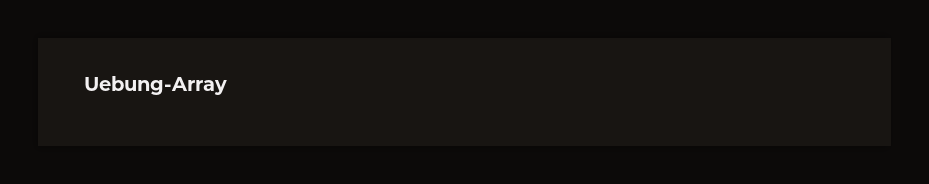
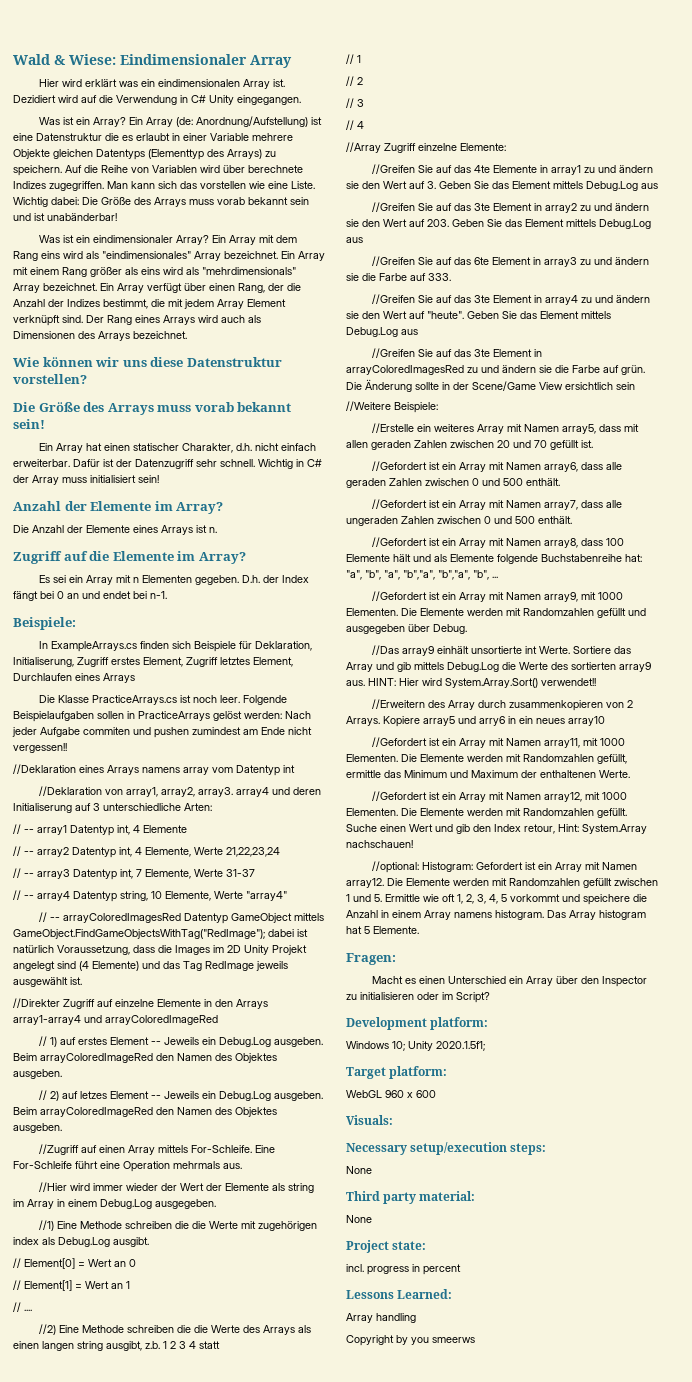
[84,76,227,95] Uebung-Array -> [13,54,292,68] [39,79,286,89] [13,95,301,105] [39,116,323,127] [13,133,293,141] [13,149,276,160] [13,165,303,176] [13,181,315,191] [13,197,309,207] [13,213,117,221] [39,235,298,245] [13,251,325,261] [13,267,296,277] [13,283,301,293] [13,299,286,309] [13,315,261,326] [13,331,187,341] [13,357,282,367] [13,374,87,384] [13,402,292,415] [13,419,45,429] [39,443,317,453] [13,459,322,469] [13,475,159,485] [13,501,224,514] [13,525,217,535] [13,551,246,564] [39,575,310,585] [13,591,167,601] [13,617,76,630] [39,641,313,652] [13,657,293,667] [13,673,135,683] [39,695,288,705] [13,711,311,722] [12,727,312,738] [13,743,67,753] [13,764,295,776] [39,786,322,797] [13,803,212,813] [13,824,187,836] [13,846,280,858] [13,868,255,880] [13,890,287,902] [39,912,325,924] [13,929,308,939] [13,945,307,955] [13,961,288,971] [13,977,82,987] [13,998,268,1009] [13,1015,218,1025] [39,1036,324,1047] [13,1053,277,1063] [13,1069,62,1079] [39,1090,324,1101] [13,1107,277,1117] [13,1123,62,1133] [39,1144,276,1155] [13,1161,242,1172] [39,1182,315,1193] [13,1199,216,1209] [39,1220,318,1231] [13,1237,149,1247] [13,1258,136,1269] [13,1280,130,1291] [13,1302,32,1312] [39,1324,312,1335] [13,1341,220,1351] [346,54,361,64] [346,76,363,86] [346,98,364,108] [346,120,364,130] [346,142,506,153] [372,164,654,175] [346,181,658,191] [372,202,650,213] [346,219,651,229] [346,237,363,243] [372,256,650,267] [346,273,451,281] [372,294,651,305] [346,311,611,319] [346,327,418,337] [372,348,543,358] [346,365,645,375] [346,379,635,392] [346,401,438,413] [372,423,640,434] [346,440,593,450] [372,461,623,472] [346,478,560,488] [372,499,623,510] [346,516,572,526] [372,537,625,548] [346,554,642,564] [346,570,498,580] [372,591,624,602] [346,608,646,618] [346,624,467,634] [372,645,632,656] [346,662,651,672] [346,678,596,688] [372,699,634,711] [346,716,605,727] [372,737,626,748] [346,754,627,764] [346,770,630,778] [372,791,628,802] [346,808,627,818] [346,824,647,834] [346,840,413,848] [372,861,638,873] [346,878,658,888] [346,894,647,905] [346,910,646,920] [346,926,419,934] [346,953,396,965] [372,976,648,987] [346,992,490,1003] [346,1017,489,1030] [346,1041,485,1051] [346,1066,448,1079] [346,1090,436,1098] [346,1115,393,1125] [346,1142,547,1155] [346,1166,372,1174] [346,1191,476,1204] [346,1215,372,1223] [346,1240,427,1253] [346,1264,461,1275] [346,1289,453,1299] [346,1313,416,1323] [346,1335,475,1346] Wald & Wiese: Eindimensionaler Array // Hier wird erklärt was ein eindimensionalen Array ist. Dezidiert wird auf die Verwendung in C# Unity eingegangen. // Was ist ein Array? Ein Array (de: Anordnung/Aufstellung) ist eine Datenstruktur die es erlaubt in einer Variable mehrere Objekte gleichen Datentyps (Elementtyp des Arrays) zu speichern. Auf die Reihe von Variablen wird über berechnete Indizes zugegriffen. Man kann sich das vorstellen wie eine Liste. Wichtig dabei: Die Größe des Arrays muss vorab bekannt sein und ist unabänderbar! // Was ist ein eindimensionaler Array? Ein Array mit dem Rang eins wird als "eindimensionales" Array bezeichnet. Ein Array mit einem Rang größer als eins wird als "mehrdimensionals" Array bezeichnet. Ein Array verfügt über einen Rang, der die Anzahl der Indizes bestimmt, die mit jedem Array Element verknüpft sind. Der Rang eines Arrays wird auch als Dimensionen des Arrays bezeichnet. // Wie können wir uns diese Datenstruktur vorstellen? // Die Größe des Arrays muss vorab bekannt sein! // Ein Array hat einen statischer Charakter, d.h. nicht einfach erweiterbar. Dafür ist der Datenzugriff sehr schnell. Wichtig in C# der Array muss initialisiert sein! // Anzahl der Elemente im Array? // Die Anzahl der Elemente eines Arrays ist n. // Zugriff auf die Elemente im Array? // Es sei ein Array mit n Elementen gegeben. D.h. der Index fängt bei 0 an und endet bei n-1. // Beispiele: // In ExampleArrays.cs finden sich Beispiele für Deklaration, Initialiserung, Zugriff erstes Element, Zugriff letztes Element, Durchlaufen eines Arrays // Die Klasse PracticeArrays.cs ist noch leer. Folgende Beispielaufgaben sollen in PracticeArrays gelöst werden: Nach jeder Aufgabe commiten und pushen zumindest am Ende nicht vergessen!! // //Deklaration eines Arrays namens array vom Datentyp int // //Deklaration von array1, array2, array3. array4 und deren Initialiserung auf 3 unterschiedliche Arten: // // -- array1 Datentyp int, 4 Elemente // // -- array2 Datentyp int, 4 Elemente, Werte 21,22,23,24 // // -- array3 Datentyp int, 7 Elemente, Werte 31-37 // // -- array4 Datentyp string, 10 Elemente, Werte "array4" // // -- arrayColoredImagesRed Datentyp GameObject mittels GameObject.FindGameObjectsWithTag("RedImage"); dabei ist natürlich Voraussetzung, dass die Images im 2D Unity Projekt angelegt sind (4 Elemente) und das Tag RedImage jeweils ausgewählt ist. // //Direkter Zugriff auf einzelne Elemente in den Arrays array1-array4 und arrayColoredImageRed // // 1) auf erstes Element -- Jeweils ein Debug.Log ausgeben. Beim arrayColoredImageRed den Namen des Objektes ausgeben. // // 2) auf letzes Element -- Jeweils ein Debug.Log ausgeben. Beim arrayColoredImageRed den Namen des Objektes ausgeben. // //Zugriff auf einen Array mittels For-Schleife. Eine For-Schleife führt eine Operation mehrmals aus. // //Hier wird immer wieder der Wert der Elemente als string im Array in einem Debug.Log ausgegeben. // //1) Eine Methode schreiben die die Werte mit zugehörigen index als Debug.Log ausgibt. // // Element[0] = Wert an 0 // // Element[1] = Wert an 1 // // .... // //2) Eine Methode schreiben die die Werte des Arrays als einen langen string ausgibt, z.b. 1 2 3 4 statt // // 1 // // 2 // // 3 // // 4 // //Array Zugriff einzelne Elemente: // //Greifen Sie auf das 4te Elemente in array1 zu und ändern sie den Wert auf 3. Geben Sie das Element mittels Debug.Log aus // //Greifen Sie auf das 3te Element in array2 zu und ändern sie den Wert auf 203. Geben Sie das Element mittels Debug.Log aus // //Greifen Sie auf das 6te Element in array3 zu und ändern sie die Farbe auf 333. // //Greifen Sie auf das 3te Element in array4 zu und ändern sie den Wert auf "heute". Geben Sie das Element mittels Debug.Log aus // //Greifen Sie auf das 3te Element in arrayColoredImagesRed zu und ändern sie die Farbe auf grün. Die Änderung sollte in der Scene/Game View ersichtlich sein // //Weitere Beispiele: // //Erstelle ein weiteres Array mit Namen array5, dass mit allen geraden Zahlen zwischen 20 und 70 gefüllt ist. // //Gefordert ist ein Array mit Namen array6, dass alle geraden Zahlen zwischen 0 und 500 enthält. // //Gefordert ist ein Array mit Namen array7, dass alle ungeraden Zahlen zwischen 0 und 500 enthält. // //Gefordert ist ein Array mit Namen array8, dass 100 Elemente hält und als Elemente folgende Buchstabenreihe hat: "a", "b", "a", "b","a", "b","a", "b", ... // //Gefordert ist ein Array mit Namen array9, mit 1000 Elementen. Die Elemente werden mit Randomzahlen gefüllt und ausgegeben über Debug. // //Das array9 einhält unsortierte int Werte. Sortiere das Array und gib mittels Debug.Log die Werte des sortierten array9 aus. HINT: Hier wird System.Array.Sort() verwendet!! // //Erweitern des Array durch zusammenkopieren von 2 Arrays. Kopiere array5 und arry6 in ein neues array10 // //Gefordert ist ein Array mit Namen array11, mit 1000 Elementen. Die Elemente werden mit Randomzahlen gefüllt, ermittle das Minimum und Maximum der enthaltenen Werte. // //Gefordert ist ein Array mit Namen array12, mit 1000 Elementen. Die Elemente werden mit Randomzahlen gefüllt. Suche einen Wert und gib den Index retour, Hint: System.Array nachschauen! // //optional: Histogram: Gefordert ist ein Array mit Namen array12. Die Elemente werden mit Randomzahlen gefüllt zwischen 1 und 5. Ermittle wie oft 1, 2, 3, 4, 5 vorkommt und speichere die Anzahl in einem Array namens histogram. Das Array histogram hat 5 Elemente. // Fragen: // Macht es einen Unterschied ein Array über den Inspector zu initialisieren oder im Script? // Development platform: // Windows 10; Unity 2020.1.5f1; // Target platform: // WebGL 960 x 600 // Visuals: // Necessary setup/execution steps: // None // Third party material: // None // Project state: // incl. progress in percent // Lessons Learned: // Array handling // Copyright by you smeerws

